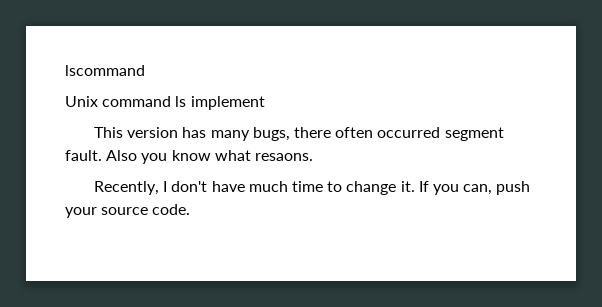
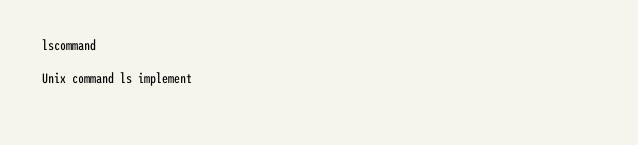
[94,127,504,141] [65,150,313,164] [94,181,531,195] [65,204,191,218] // This version has many bugs, there often occurred segment fault. Also you know what resaons. // Recently, I don't have much time to change it. If you can, push your source code. -> (192, 79) none

